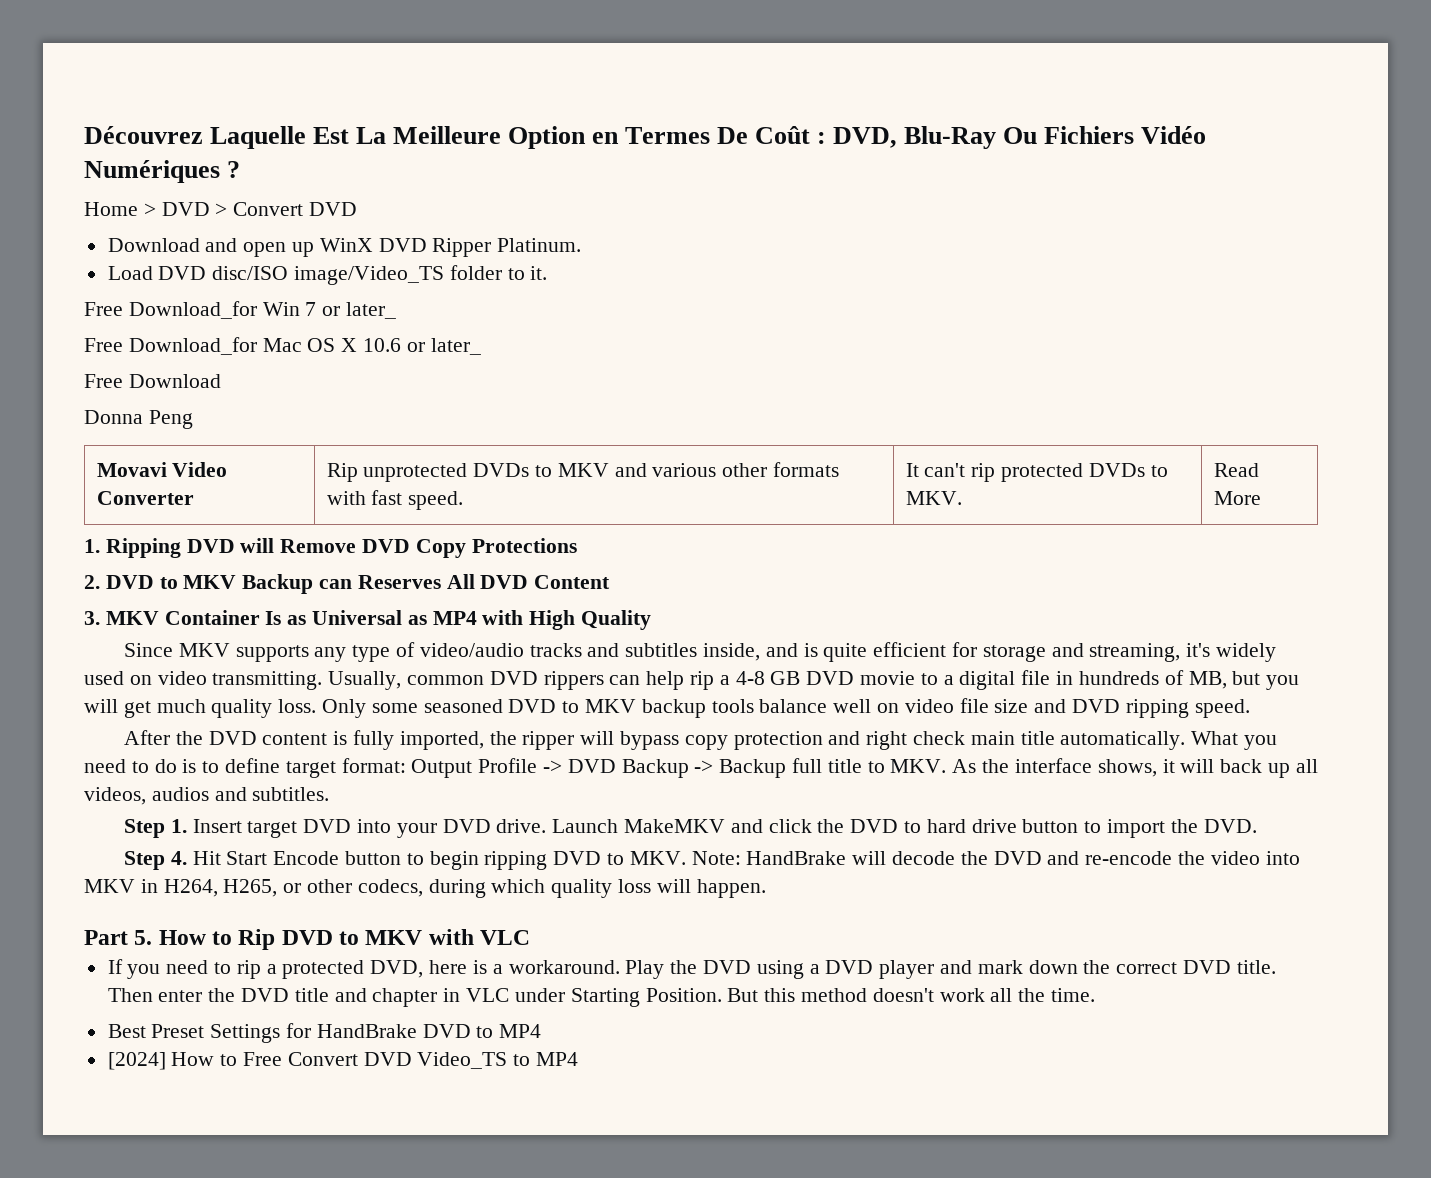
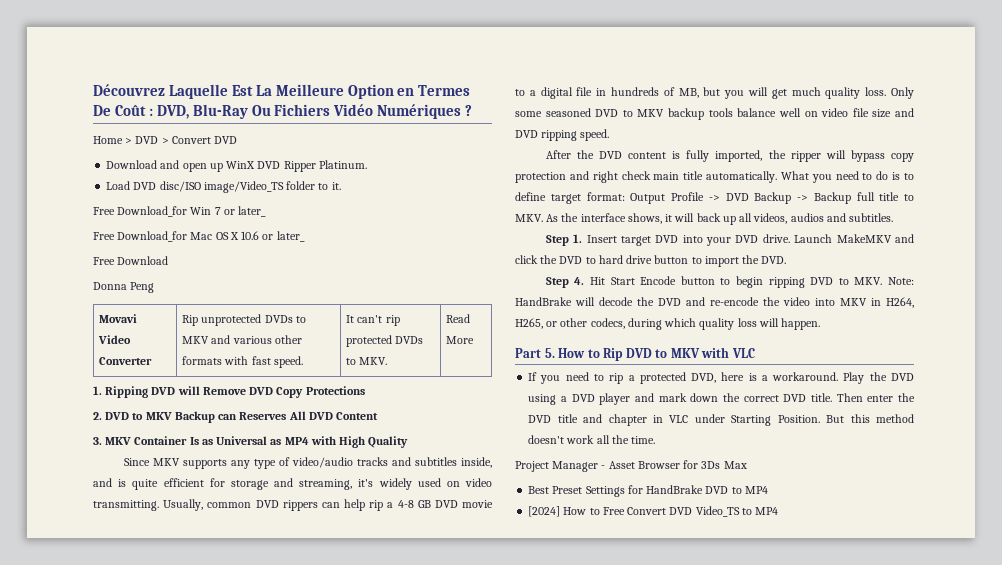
(1095, 995) none -> [515,460,747,472] // Project Manager - Asset Browser for 3Ds Max

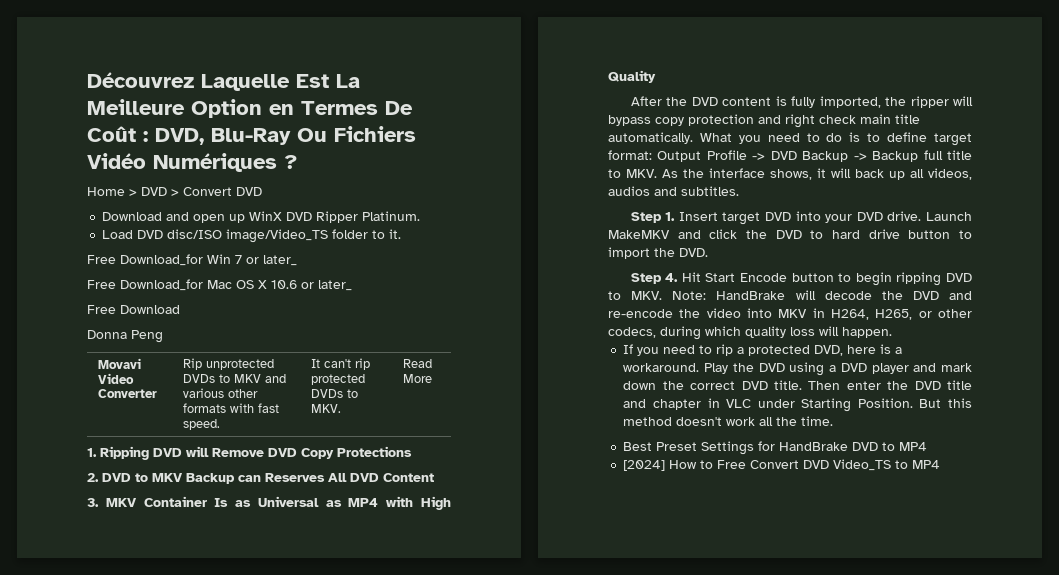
[123,457,493,469] [93,478,493,490] [93,499,494,511] [515,87,915,99] [515,108,915,120] [515,129,610,141] // Since MKV supports any type of video/audio tracks and subtitles inside, and is quite efficient for storage and streaming, it's widely used on video transmitting. Usually, common DVD rippers can help rip a 4-8 GB DVD movie to a digital file in hundreds of MB, but you will get much quality loss. Only some seasoned DVD to MKV backup tools balance well on video file size and DVD ripping speed. -> (656, 76) none
[515,347,755,361] // Part 5. How to Rip DVD to MKV with VLC -> (892, 332) none
[515,460,747,472] // Project Manager - Asset Browser for 3Ds Max -> (834, 421) none

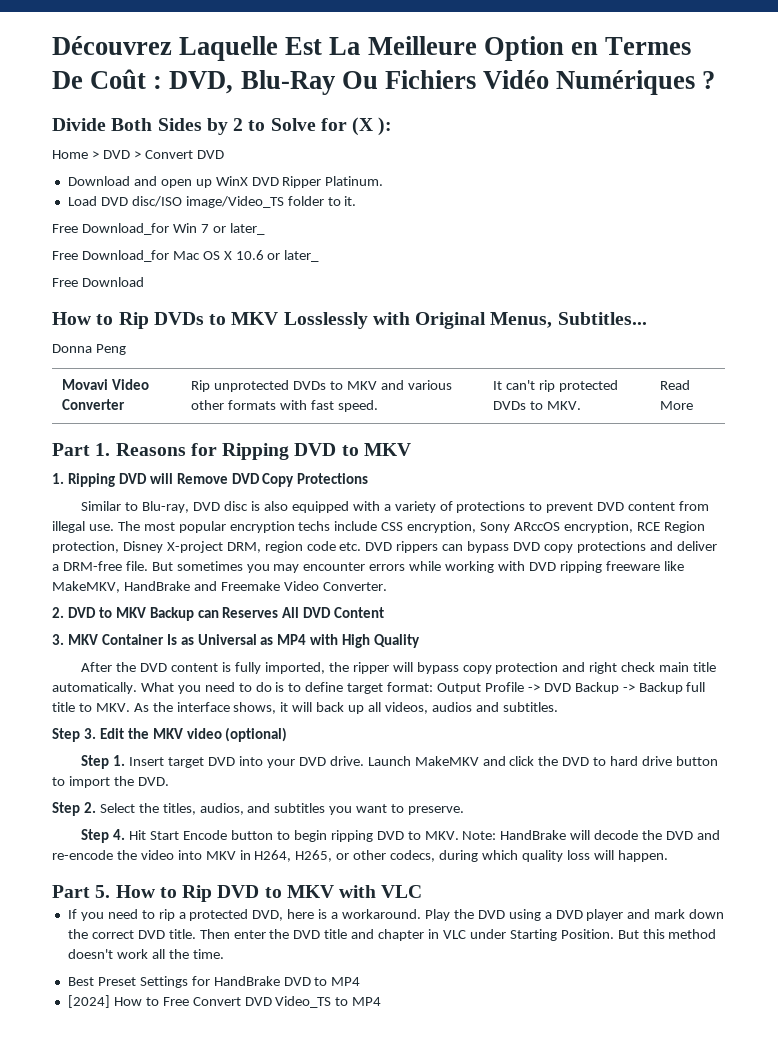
(298, 162) none -> [52,117,393,136] // Divide Both Sides by 2 to Solve for (X ):
(180, 309) none -> [52,312,647,329] // How to Rip DVDs to MKV Losslessly with Original Menus, Subtitles...
(432, 378) none -> [52,443,411,460] // Part 1. Reasons for Ripping DVD to MKV
(412, 451) none -> [81,501,710,513] [52,521,705,533] [52,541,717,553] [52,561,684,573] [52,581,387,593] // Similar to Blu-ray, DVD disc is also equipped with a variety of protections to prevent DVD content from illegal use. The most popular encryption techs include CSS encryption, Sony ARccOS encryption, RCE Region protection, Disney X-project DRM, region code etc. DVD rippers can bypass DVD copy protections and deliver a DRM-free file. But sometimes you may encounter errors while working with DVD ripping freeware like MakeMKV, HandBrake and Freemake Video Converter.
(739, 191) none -> [52,727,288,742] // Step 3. Edit the MKV video (optional)
(708, 252) none -> [52,802,465,816] // Step 2. Select the titles, audios, and subtitles you want to preserve.
(892, 332) none -> [52,885,423,902] // Part 5. How to Rip DVD to MKV with VLC

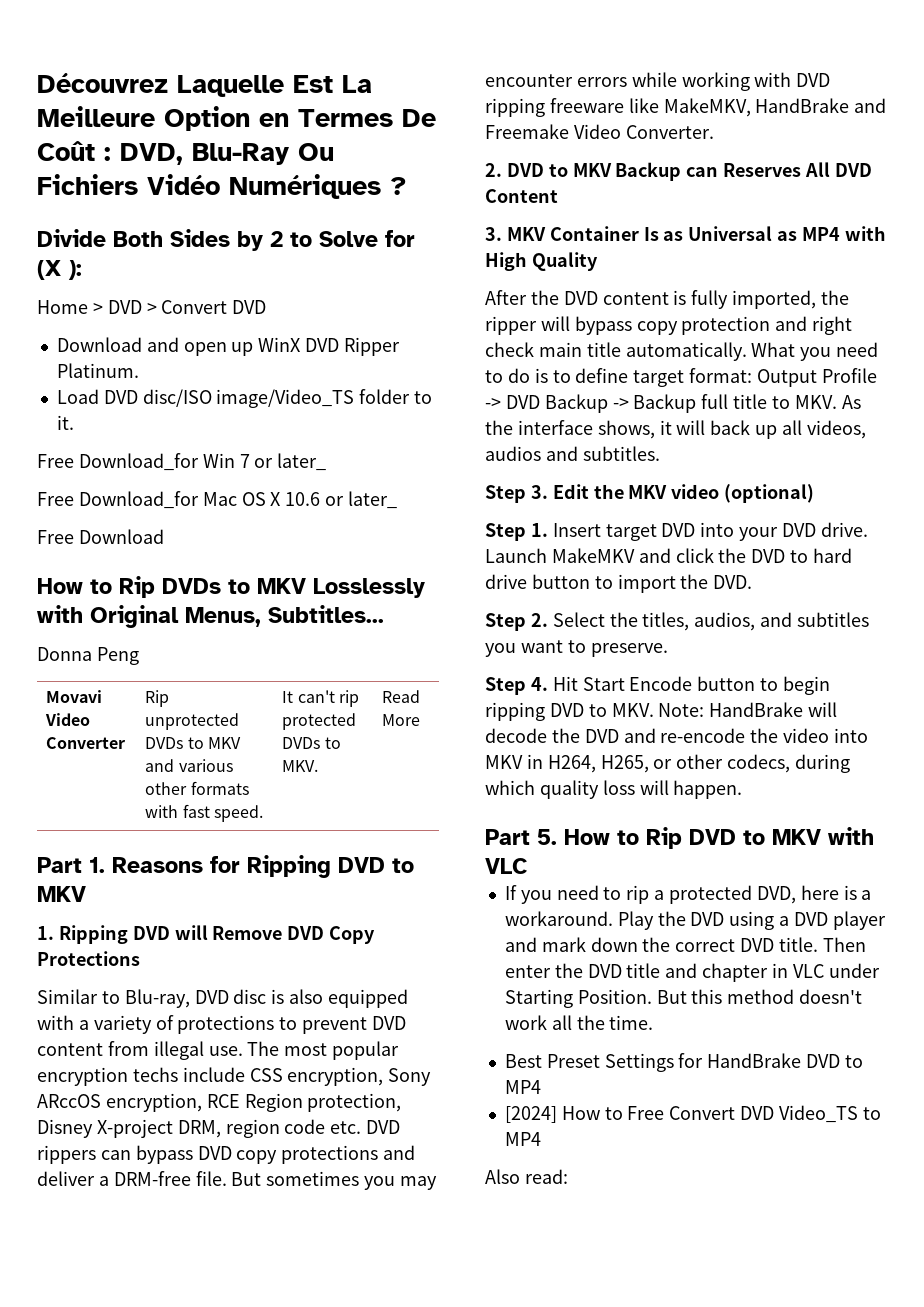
(382, 1001) none -> [485,1169,568,1184] // Also read:

